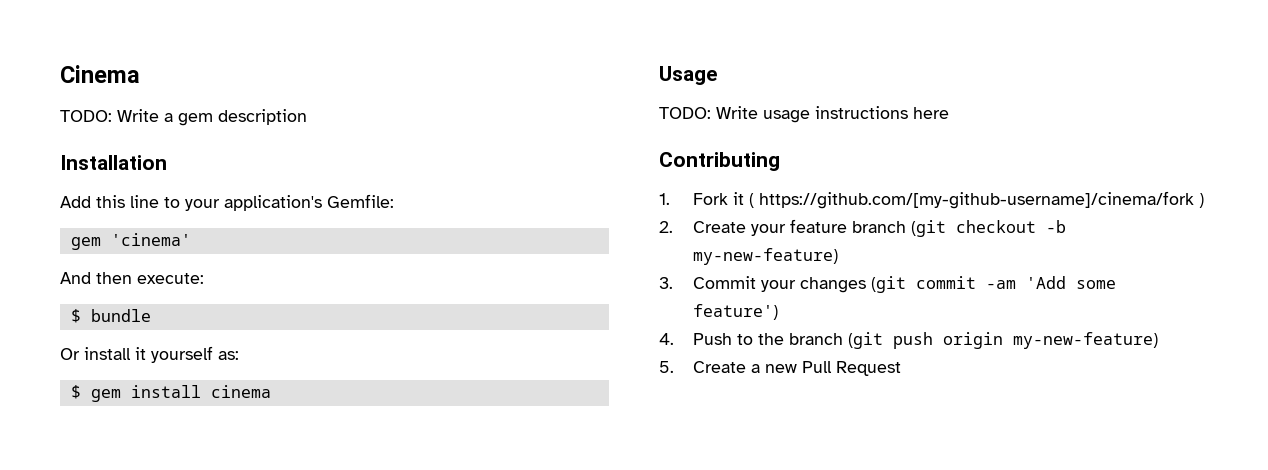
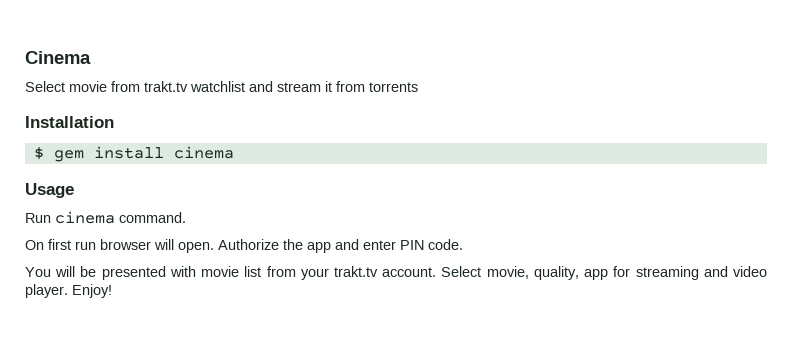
[60,109,307,126] [60,155,167,170] [60,194,394,211] [70,233,191,250] [60,272,204,284] [70,309,151,323] [60,346,239,363] TODO: Write a gem description // Installation // Add this line to your application's Gemfile: // gem 'cinema' // And then execute: // $ bundle // Or install it yourself as: -> [25,81,418,92] [25,116,114,128] Select movie from trakt.tv watchlist and stream it from torrents // Installation
[659,106,949,123] [659,152,780,171] [659,191,1205,209] [659,219,1067,237] [693,248,839,265] [659,276,1117,293] [693,304,779,320] [659,332,1159,349] [659,361,902,376] TODO: Write usage instructions here // Contributing // 1. Fork it ( https://github.com/[my-github-username]/cinema/fork ) // 2. Create your feature branch (git checkout -b my-new-feature) // 3. Commit your changes (git commit -am 'Add some feature') // 4. Push to the branch (git push origin my-new-feature) // 5. Create a new Pull Request -> [25,211,186,224] [25,239,463,253] [25,266,767,280] [25,284,112,298] Run cinema command. // On first run browser will open. Authorize the app and enter PIN code. // You will be presented with movie list from your trakt.tv account. Select movie, quality, app for streaming and video player. Enjoy!

